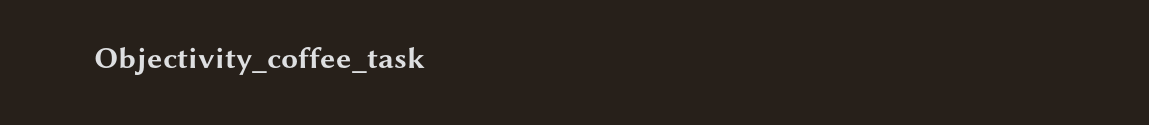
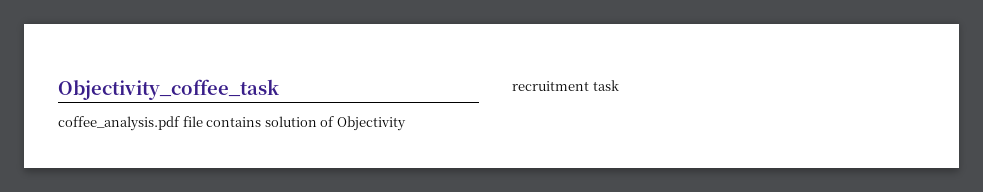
(425, 61) none -> [58,116,406,131] [512,80,619,91] // coffee_analysis.pdf file contains solution of Objectivity recruitment task

